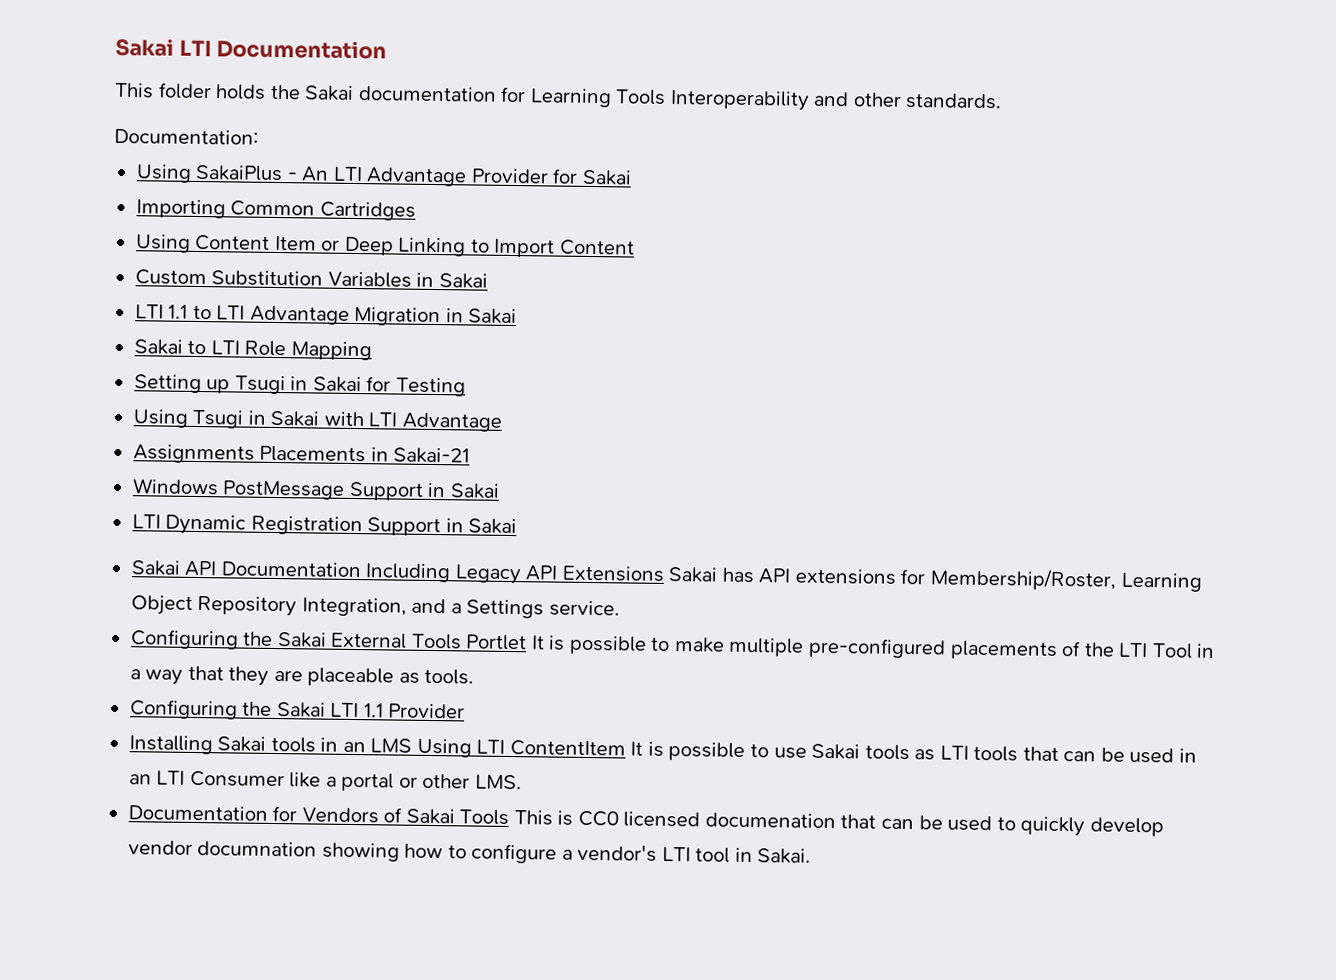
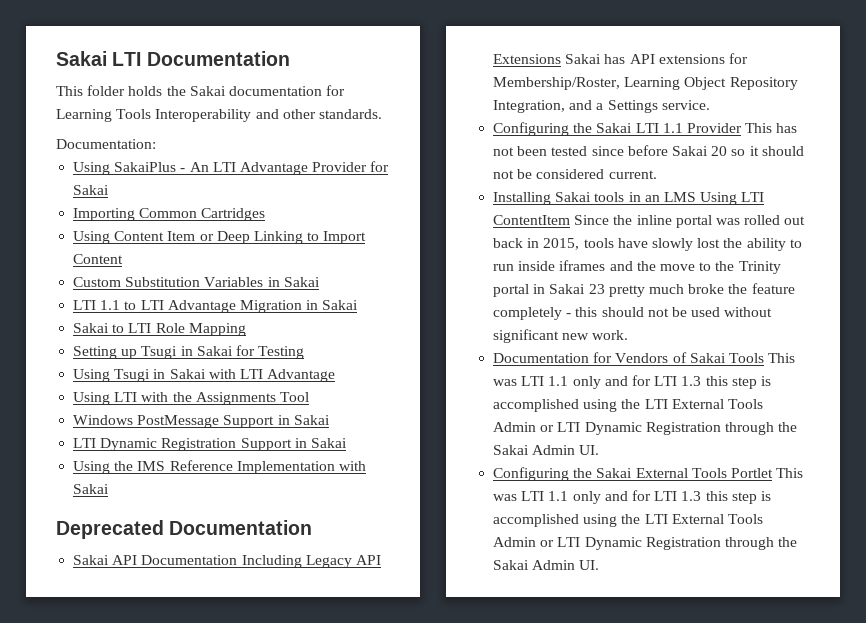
[132,444,471,464] Assignments Placements in Sakai-21 -> [73,392,309,405] Using LTI with the Assignments Tool
(518, 526) none -> [73,460,366,474] [73,484,110,494] [56,520,313,539] // Using the IMS Reference Implementation with Sakai // Deprecated Documentation
[129,629,1216,660] [129,665,475,687] // Configuring the Sakai External Tools Portlet It is possible to make multiple pre-configured placements of the LTI Tool in a way that they are placeable as tools. -> (710, 105) none
(466, 711) none -> [745,123,798,133] [493,145,804,156] [493,169,657,179] This has not been tested since before Sakai 20 so it should not be considered current.
[630,741,1197,764] [128,770,522,792] It is possible to use Sakai tools as LTI tools that can be used in an LTI Consumer like a portal or other LMS. -> [574,215,806,228] [493,238,802,251] [493,260,781,274] [493,283,795,297] [493,307,773,320] [493,329,629,343] Since the inline portal was rolled out back in 2015, tools have slowly lost the ability to run inside iframes and the move to the Trinity portal in Sakai 23 pretty much broke the feature completely - this should not be used without significant new work.
[557,810,1164,837] [127,840,812,864] is CC0 licensed documenation that can be used to quickly develop vendor documnation showing how to configure a vendor's LTI tool in Sakai. -> [493,375,771,389] [493,399,763,412] [493,422,798,435] [493,445,600,455] [493,467,804,481] [493,490,771,504] [493,514,763,527] [493,537,798,550] [493,560,600,570] was LTI 1.1 only and for LTI 1.3 this step is accomplished using the LTI External Tools Admin or LTI Dynamic Registration through the Sakai Admin UI. // Configuring the Sakai External Tools Portlet This was LTI 1.1 only and for LTI 1.3 this step is accomplished using the LTI External Tools Admin or LTI Dynamic Registration through the Sakai Admin UI.

